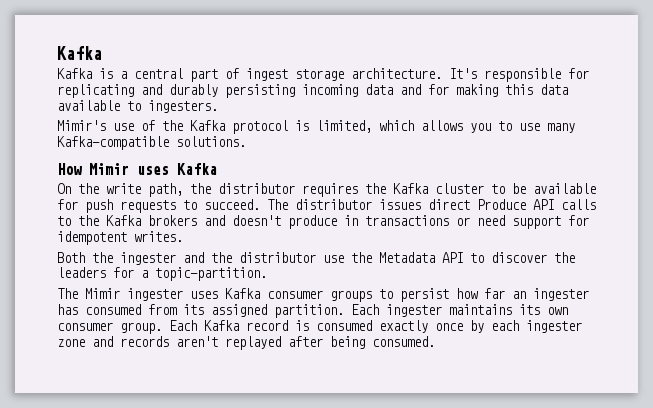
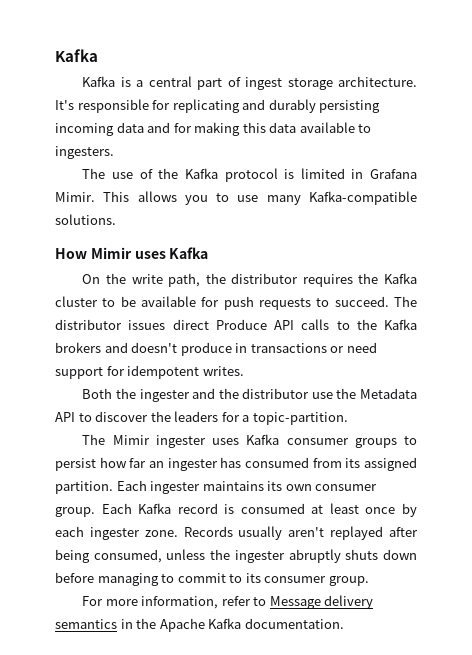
[57,120,106,131] Mimir's -> [82,168,106,179] The
[316,120,414,133] limited, which -> [300,168,418,179] [55,191,130,202] limited in Grafana Mimir. This
[379,320,428,333] exactly -> [311,503,359,514] at least
[57,336,169,347] zone and records -> [144,526,283,540] zone. Records usually
[372,336,435,347] consumed. -> [93,549,418,563] [55,572,369,586] [82,595,374,609] [55,618,344,632] consumed, unless the ingester abruptly shuts down before managing to commit to its consumer group. // For more information, refer to Message delivery semantics in the Apache Kafka documentation.

